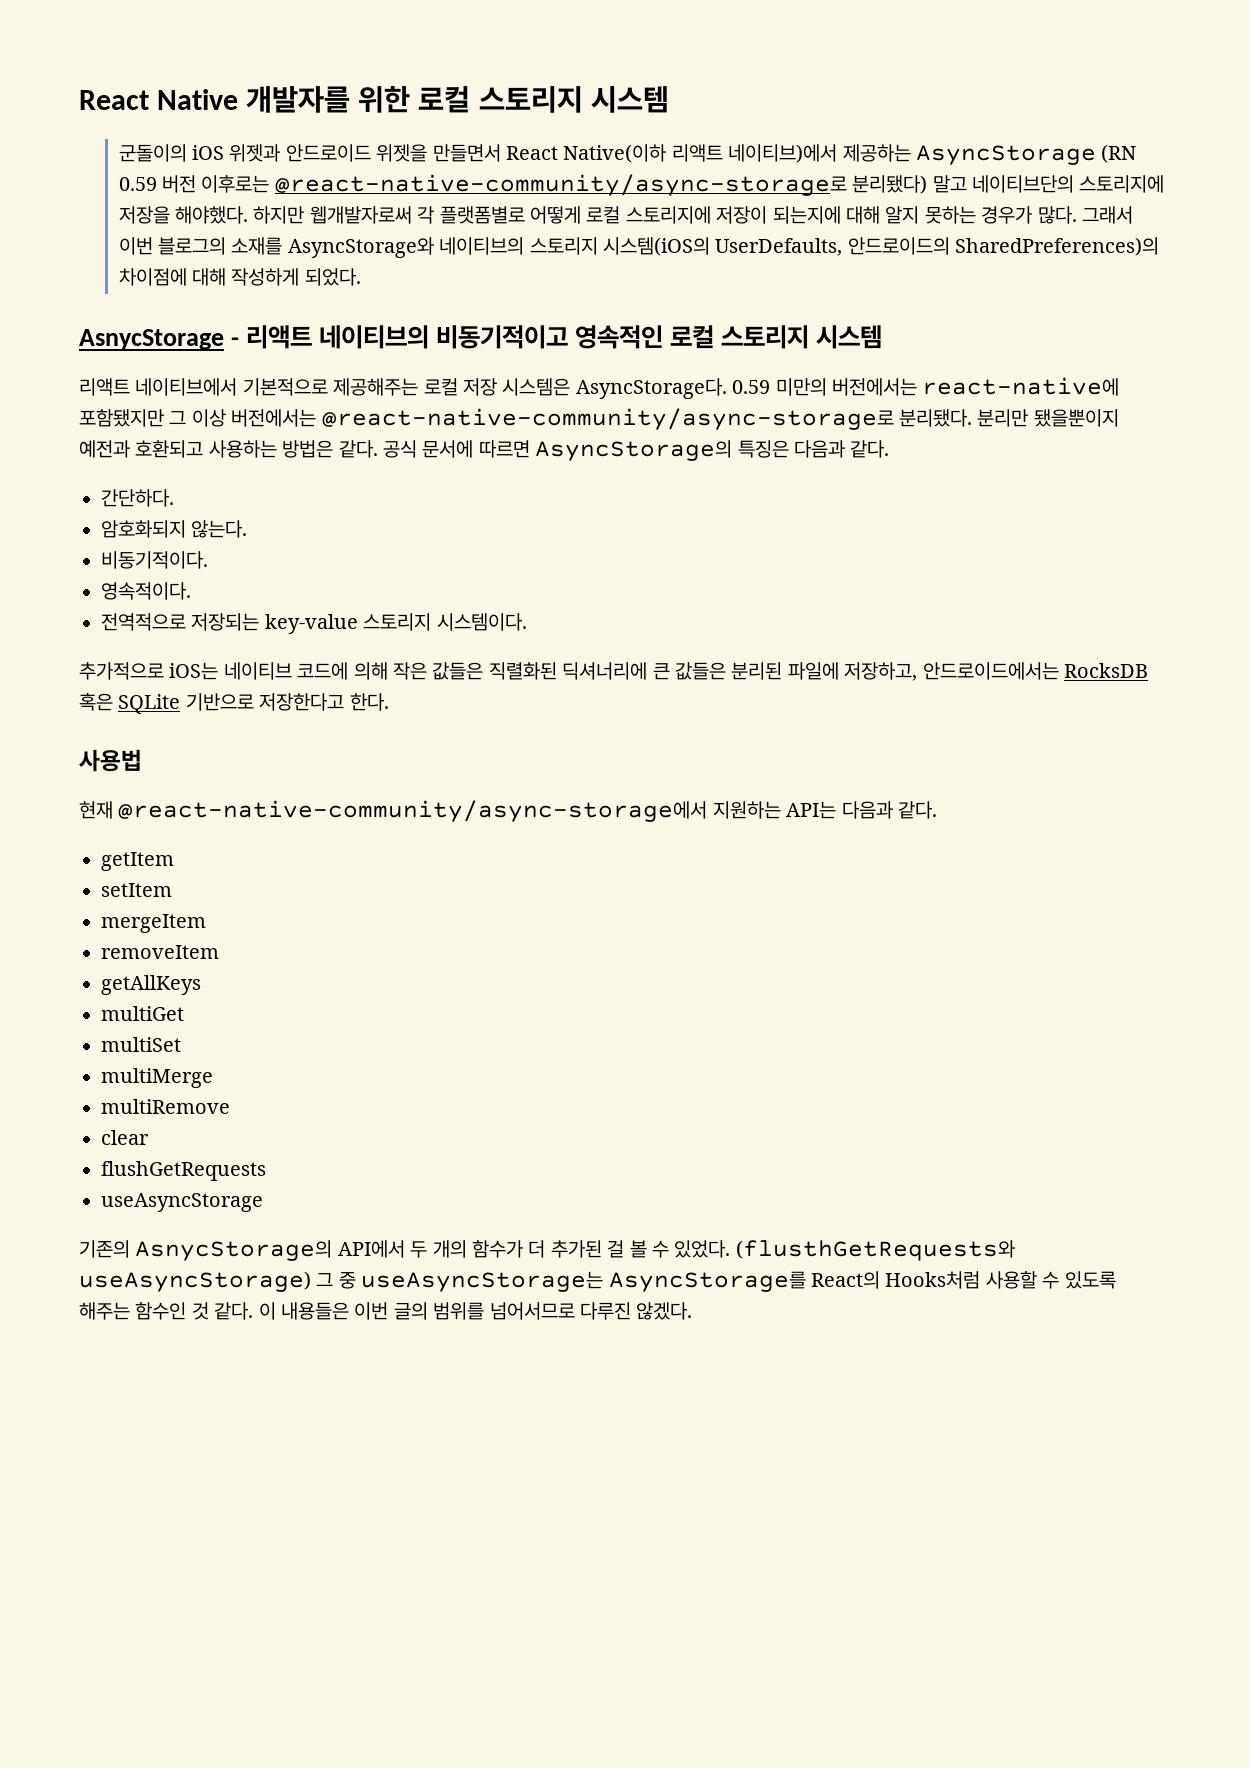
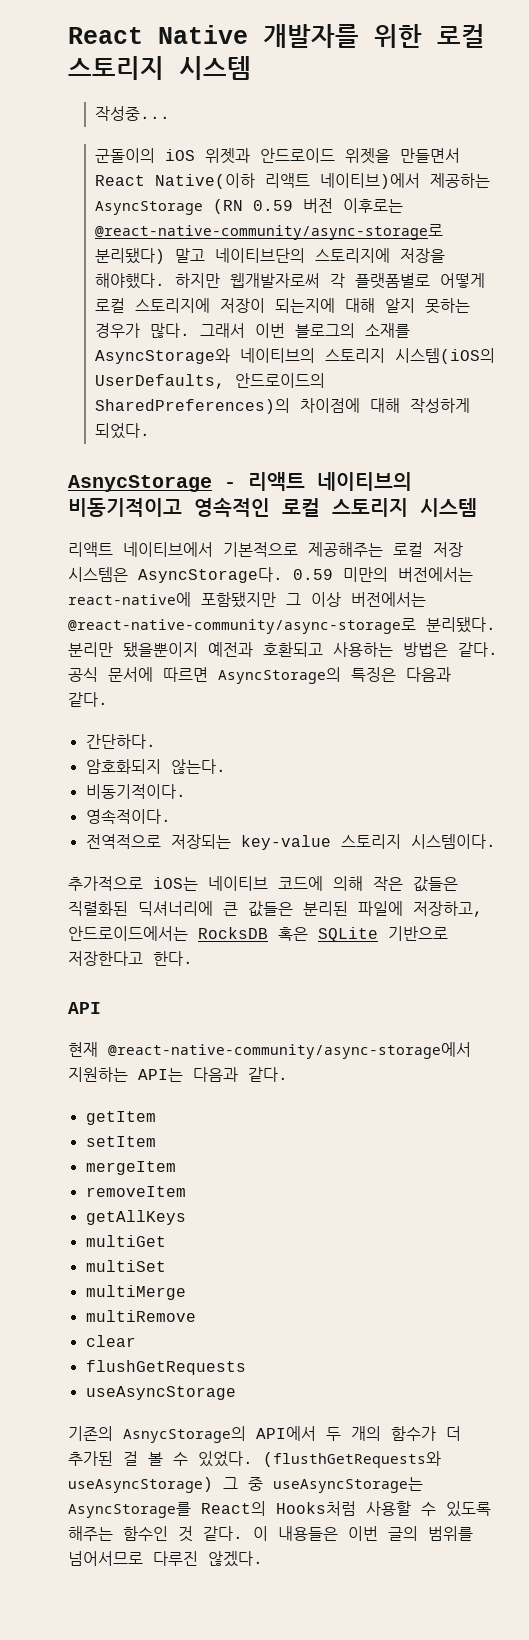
(669, 99) none -> [94,106,170,121] // 작성중...
[79,749,142,772] 사용법 -> [68,1002,101,1014] API

